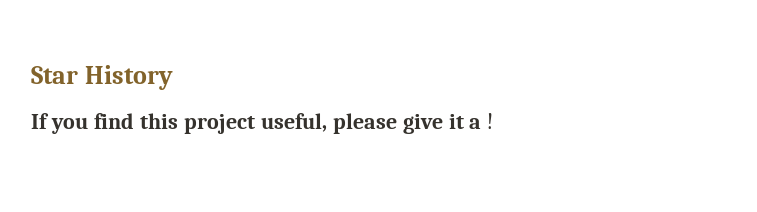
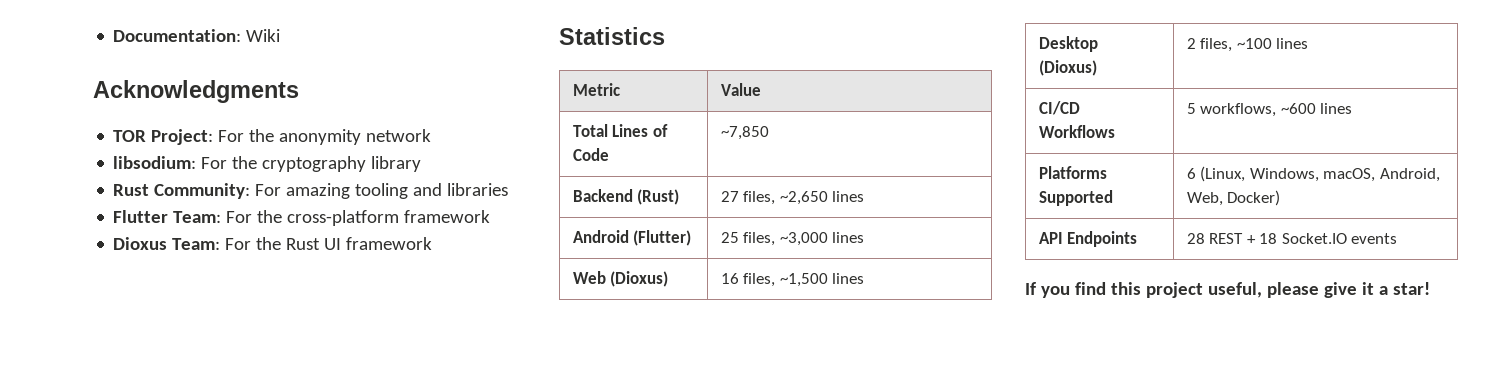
[31,65,173,90] Star History -> [113,29,281,42] [93,80,299,103] [113,129,432,145] [113,156,422,172] [113,183,509,199] [113,210,491,226] [113,237,433,250] [559,27,665,45] [572,83,620,96] [720,83,761,96] [572,124,668,137] [572,148,609,161] [720,126,769,140] [572,189,680,205] [720,191,865,205] [572,230,692,246] [720,232,865,246] [572,271,669,287] [720,273,865,287] [1038,36,1098,52] [1038,60,1097,76] [1186,38,1309,52] [1038,101,1080,115] [1038,125,1115,138] [1186,103,1353,117] [1038,166,1107,179] [1038,190,1113,206] [1186,166,1440,182] [1186,190,1281,206] [1038,231,1138,247] [1186,233,1398,244] Documentation: Wiki // Acknowledgments // TOR Project: For the anonymity network // libsodium: For the cryptography library // Rust Community: For amazing tooling and libraries // Flutter Team: For the cross-platform framework // Dioxus Team: For the Rust UI framework // Statistics // Metric | Value // Total Lines of Code | ~7,850 // Backend (Rust) | 27 files, ~2,650 lines // Android (Flutter) | 25 files, ~3,000 lines // Web (Dioxus) | 16 files, ~1,500 lines // Desktop (Dioxus) | 2 files, ~100 lines // CI/CD Workflows | 5 workflows, ~600 lines // Platforms Supported | 6 (Linux, Windows, macOS, Android, Web, Docker) // API Endpoints | 28 REST + 18 Socket.IO events
[487,113,494,129] ! -> [1392,282,1430,295] star!

